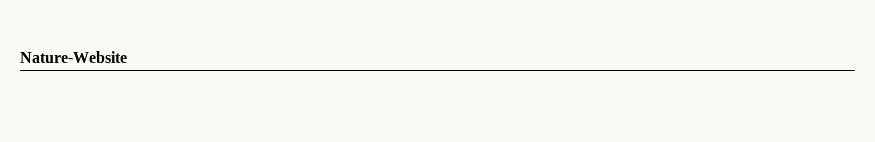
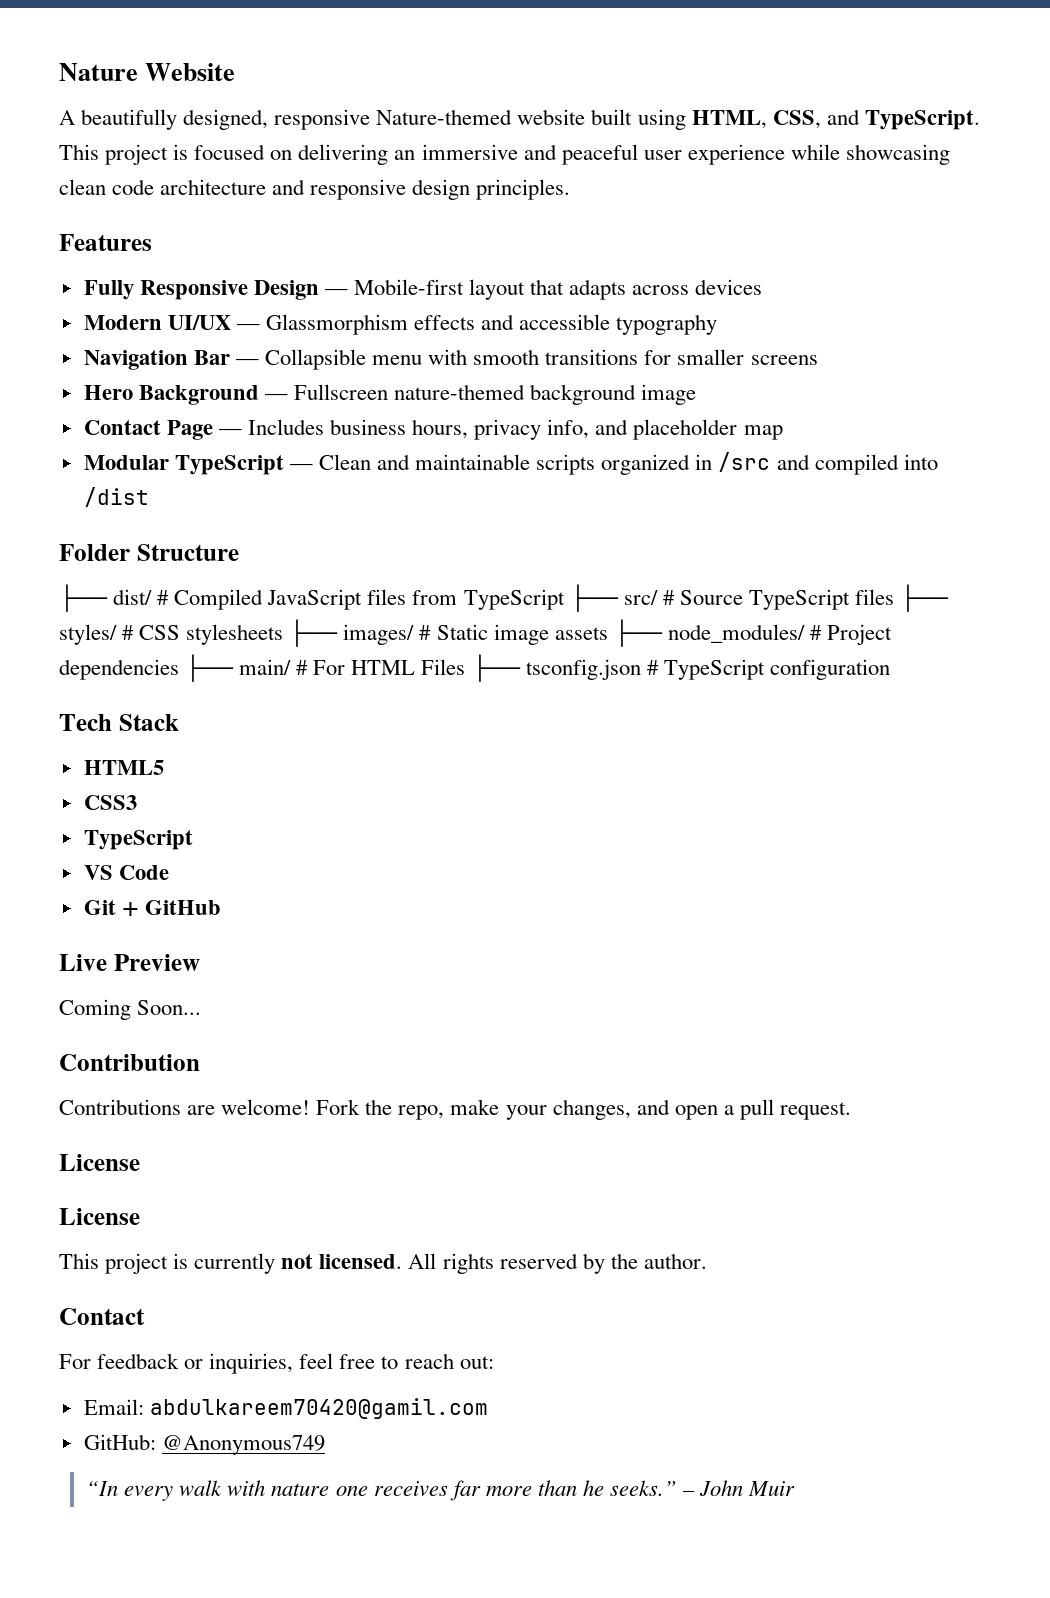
[20,51,127,63] Nature-Website -> [59,63,236,81] [59,109,980,130] [59,144,950,165] [59,179,571,200] [59,234,152,251] [83,279,763,300] [83,314,718,335] [83,349,818,370] [83,384,697,405] [83,419,783,440] [83,452,938,475] [83,487,149,507] [59,544,239,561] [59,584,950,612] [59,619,892,647] [59,654,890,682] [59,714,179,731] [83,760,164,775] [83,795,137,810] [83,830,193,850] [83,865,169,880] [83,900,221,916] [59,954,200,971] [59,999,202,1020] [59,1054,200,1071] [59,1099,851,1120] [59,1154,140,1171] [59,1208,140,1225] [59,1253,707,1274] [59,1308,145,1325] [59,1353,494,1374] [83,1398,488,1419] [83,1434,325,1455] [86,1480,796,1501] Nature Website // A beautifully designed, responsive Nature-themed website built using HTML, CSS, and TypeScript. This project is focused on delivering an immersive and peaceful user experience while showcasing clean code architecture and responsive design principles. // Features // Fully Responsive Design — Mobile-first layout that adapts across devices // Modern UI/UX — Glassmorphism effects and accessible typography // Navigation Bar — Collapsible menu with smooth transitions for smaller screens // Hero Background — Fullscreen nature-themed background image // Contact Page — Includes business hours, privacy info, and placeholder map // Modular TypeScript — Clean and maintainable scripts organized in /src and compiled into /dist // Folder Structure // ├── dist/ # Compiled JavaScript files from TypeScript ├── src/ # Source TypeScript files ├── styles/ # CSS stylesheets ├── images/ # Static image assets ├── node_modules/ # Project dependencies ├── main/ # For HTML Files ├── tsconfig.json # TypeScript configuration // Tech Stack // HTML5 // CSS3 // TypeScript // VS Code // Git + GitHub // Live Preview // Coming Soon... // Contribution // Contributions are welcome! Fork the repo, make your changes, and open a pull request. // License // License // This project is currently not licensed. All rights reserved by the author. // Contact // For feedback or inquiries, feel free to reach out: // Email: abdulkareem70420@gamil.com // GitHub: @Anonymous749 // “In every walk with nature one receives far more than he seeks.” – John Muir

